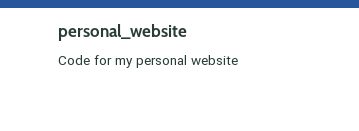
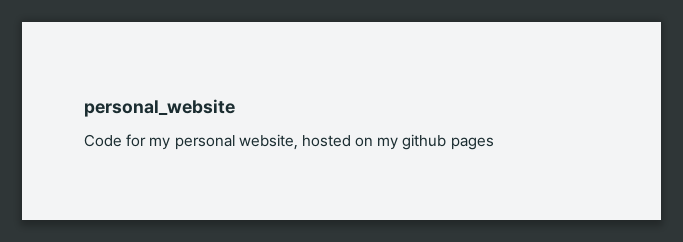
[191,55,238,65] website -> [238,134,494,150] website, hosted on my github pages

